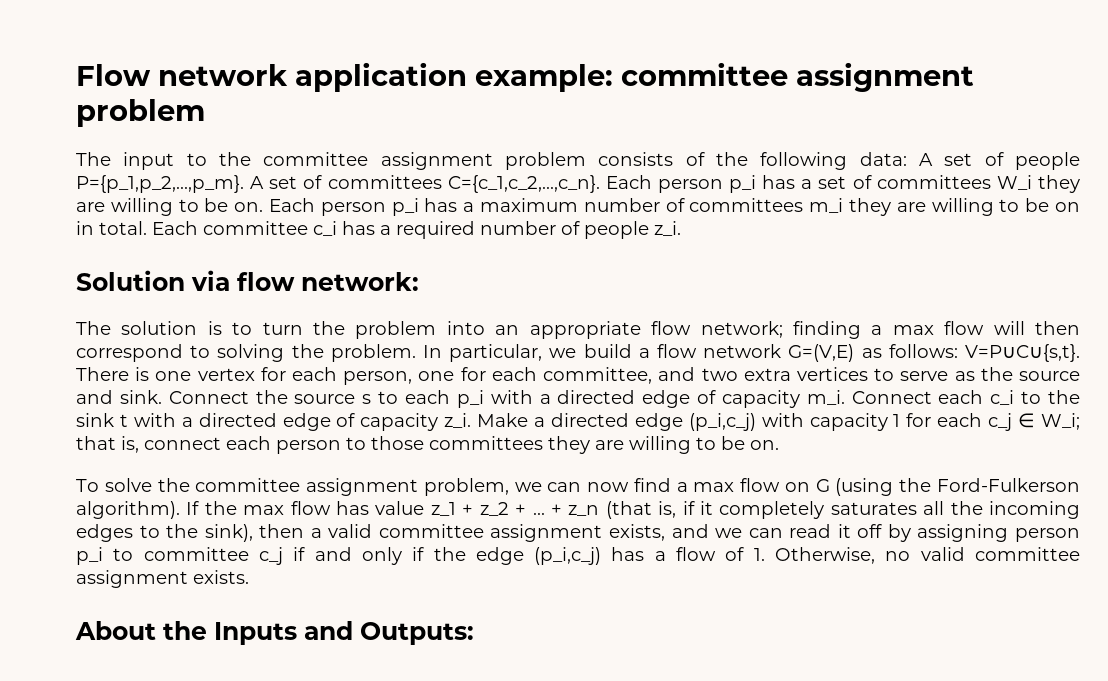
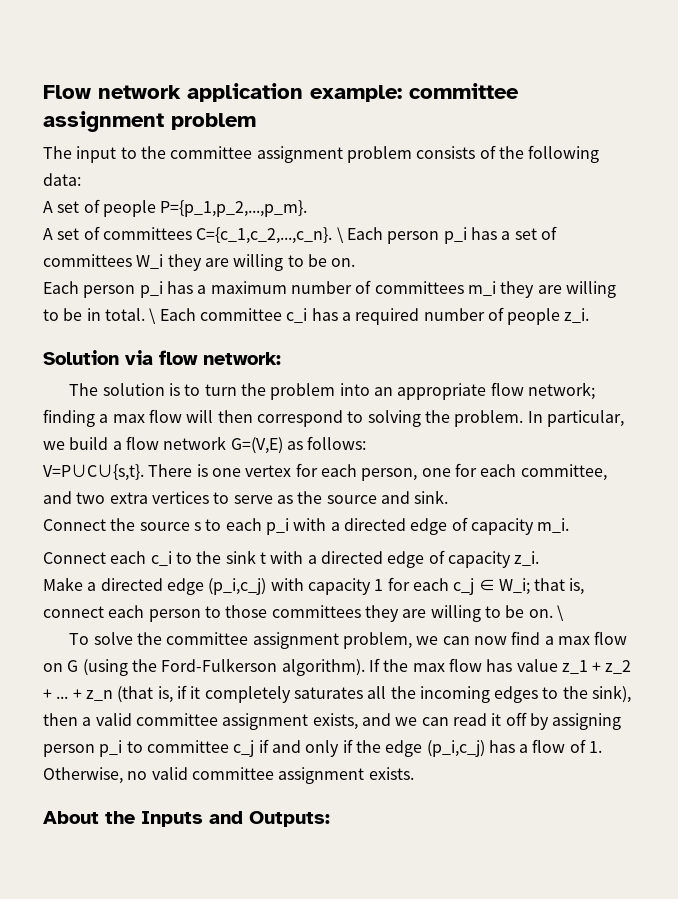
(907, 159) none -> (81, 179) //
(244, 184) none -> (308, 208) //
(600, 184) none -> [336,227,344,243] \
(264, 207) none -> (356, 262) //
[1054,202,1080,212] on -> (83, 314) none
(147, 228) none -> [149,308,157,324] \
(958, 351) none -> (367, 443) //
(162, 397) none -> (449, 497) //
(845, 397) none -> (570, 525) //
(472, 420) none -> (540, 558) //
(779, 445) none -> [556,605,564,621] \

